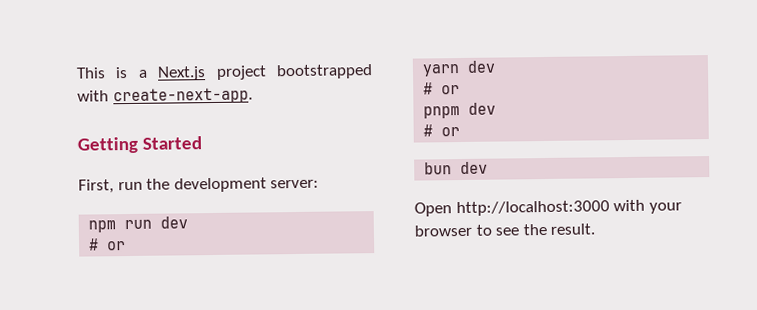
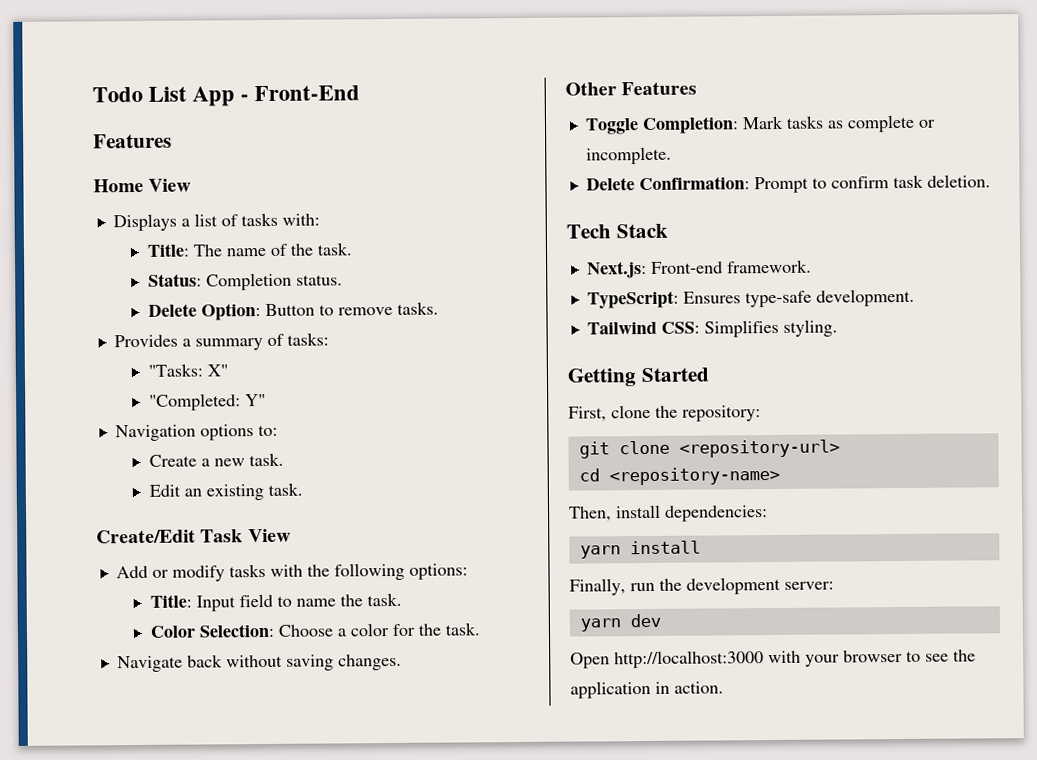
[76,64,373,81] [77,87,253,105] [77,136,202,154] [78,177,320,194] [88,216,189,233] [88,238,127,251] [422,60,497,77] [423,82,461,95] [423,102,497,119] [423,124,461,137] [424,162,453,175] This is a Next.js project bootstrapped with create-next-app. // Getting Started // First, run the development server: // npm run dev // # or // yarn dev // # or // pnpm dev // # or // bun -> [92,85,361,107] [93,133,172,149] [93,178,192,193] [112,212,320,232] [146,242,353,257] [147,272,343,291] [147,301,439,321] [113,332,329,351] [147,363,228,377] [148,393,266,411] [114,424,278,442] [148,452,284,467] [148,482,303,501] [96,528,291,544] [115,562,468,582] [149,592,402,612] [149,622,481,638] [116,653,402,673] [565,81,698,96] [584,114,936,135] [585,146,672,165] [585,174,991,194] [566,223,668,239] [586,259,812,279] [586,288,915,309] [586,319,838,338] [567,367,710,387] [568,404,761,422] [578,439,840,459] [578,466,780,486] [568,504,768,522] [579,540,701,559] [569,576,834,596] [579,618,621,632] Todo List App - Front-End // Features // Home View // Displays a list of tasks with: // Title: The name of the task. // Status: Completion status. // Delete Option: Button to remove tasks. // Provides a summary of tasks: // "Tasks: X" // "Completed: Y" // Navigation options to: // Create a new task. // Edit an existing task. // Create/Edit Task View // Add or modify tasks with the following options: // Title: Input field to name the task. // Color Selection: Choose a color for the task. // Navigate back without saving changes. // Other Features // Toggle Completion: Mark tasks as complete or incomplete. // Delete Confirmation: Prompt to confirm task deletion. // Tech Stack // Next.js: Front-end framework. // TypeScript: Ensures type-safe development. // Tailwind CSS: Simplifies styling. // Getting Started // First, clone the repository: // git clone <repository-url> // cd <repository-name> // Then, install dependencies: // yarn install // Finally, run the development server: // yarn
[550,223,596,235] result. -> [570,680,724,699] application in action.

